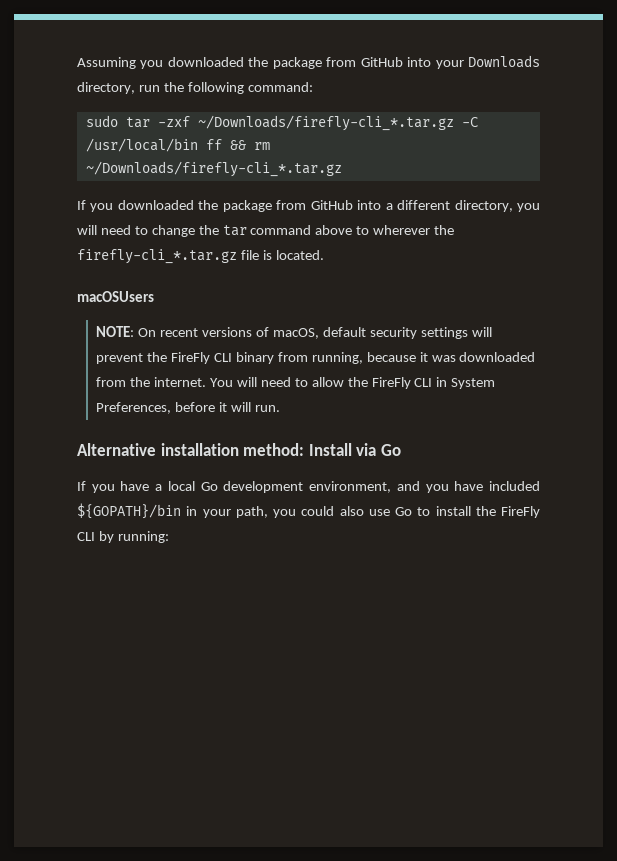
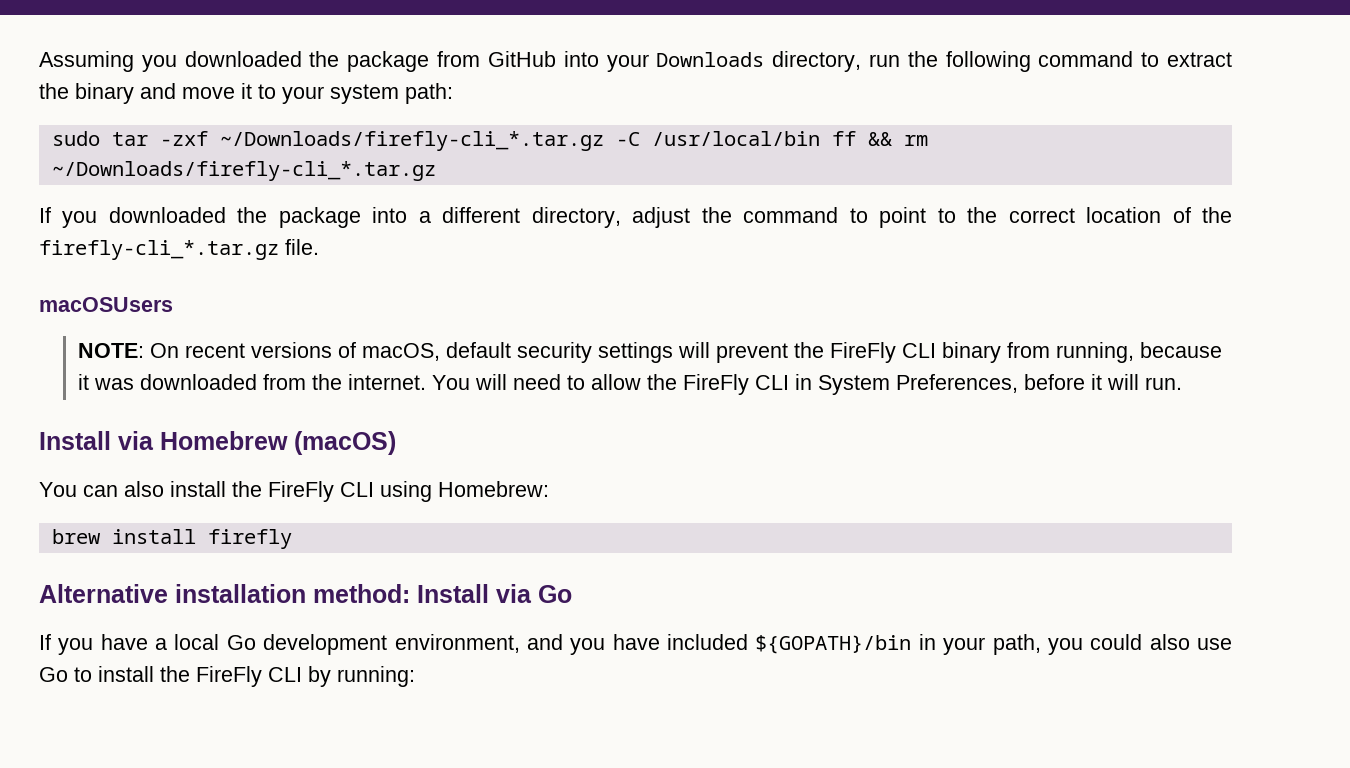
[247,82,313,92] command: -> [1038,51,1232,67] [39,83,453,104] command to extract the binary and move it to your system path:
[276,200,353,210] from GitHub -> (361, 217) none
[517,203,540,212] [77,225,455,237] [77,249,324,264] you will need to change the tar command above to wherever the firefly-cli_*.tar.gz file is located. -> [632,207,1232,228] [39,239,319,260] adjust the command to point to the correct location of the firefly-cli_*.tar.gz file.
(280, 408) none -> [39,431,396,455] [39,481,549,502] [51,529,292,549] // Install via Homebrew (macOS) // You can also install the FireFly CLI using Homebrew: // brew install firefly

